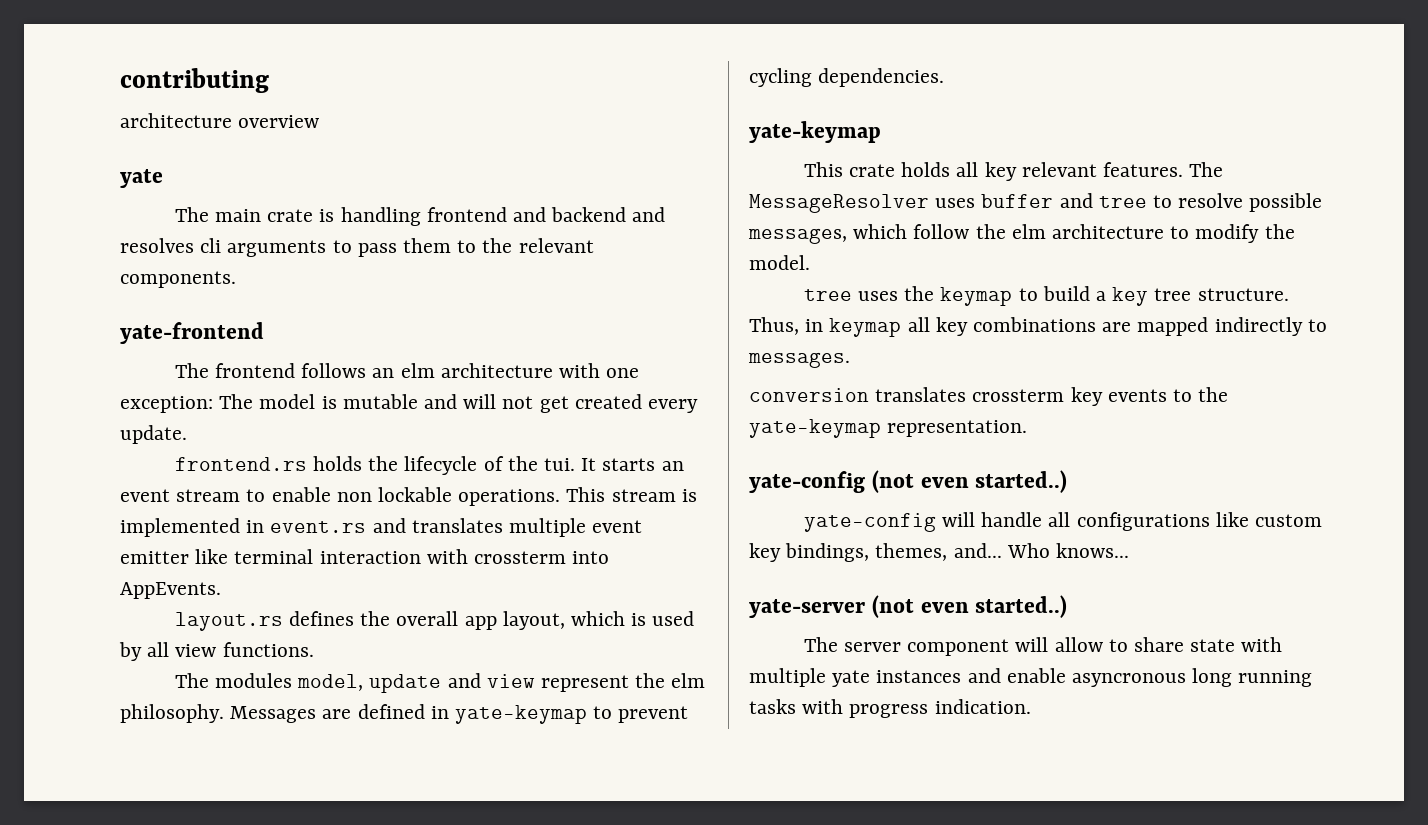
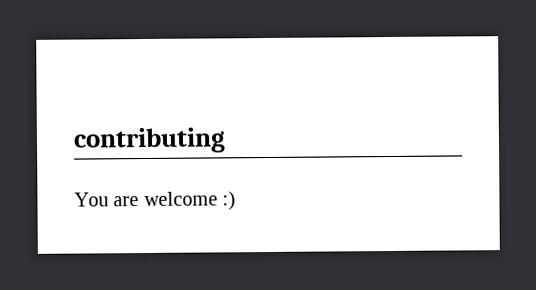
[120,113,320,128] [120,169,163,188] [174,207,666,226] [120,238,594,257] [120,271,236,288] [120,322,264,344] [174,363,640,378] [120,394,699,413] [120,425,187,444] [174,456,684,475] [120,487,697,506] [120,518,643,537] [120,549,610,564] [120,582,221,599] [174,611,695,631] [119,642,314,661] [174,673,706,693] [120,704,689,724] [749,68,945,87] [749,121,881,143] [803,162,1224,181] [749,193,1323,213] [748,224,1295,244] [749,255,810,270] [803,286,1289,306] [749,317,1327,337] [748,352,850,368] [749,387,1229,406] [749,419,1028,438] [749,470,1068,493] [803,512,1322,532] [749,543,1130,562] [749,595,1068,618] [803,637,1283,656] [749,668,1313,687] [749,699,1031,718] architecture overview // yate // The main crate is handling frontend and backend and resolves cli arguments to pass them to the relevant components. // yate-frontend // The frontend follows an elm architecture with one exception: The model is mutable and will not get created every update. // frontend.rs holds the lifecycle of the tui. It starts an event stream to enable non lockable operations. This stream is implemented in event.rs and translates multiple event emitter like terminal interaction with crossterm into AppEvents. // layout.rs defines the overall app layout, which is used by all view functions. // The modules model, update and view represent the elm philosophy. Messages are defined in yate-keymap to prevent cycling dependencies. // yate-keymap // This crate holds all key relevant features. The MessageResolver uses buffer and tree to resolve possible messages, which follow the elm architecture to modify the model. // tree uses the keymap to build a key tree structure. Thus, in keymap all key combinations are mapped indirectly to messages. // conversion translates crossterm key events to the yate-keymap representation. // yate-config (not even started..) // yate-config will handle all configurations like custom key bindings, themes, and... Who knows... // yate-server (not even started..) // The server component will allow to share state with multiple yate instances and enable asyncronous long running tasks with progress indication. -> [74,191,237,211] You are welcome :)

